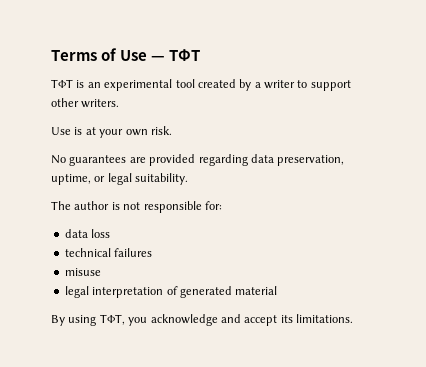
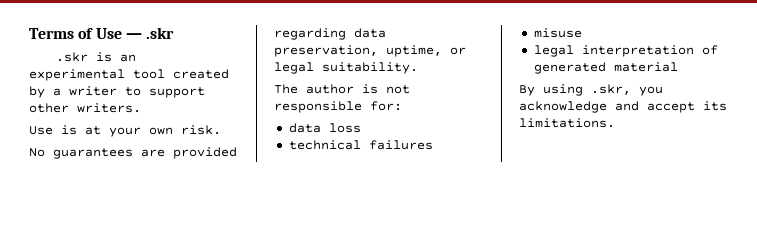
[169,49,201,61] [51,79,73,88] TΦT // TΦT -> [146,27,175,39] [56,52,89,62] .skr // .skr
[99,314,125,325] TΦT, -> [591,84,631,95] .skr,

